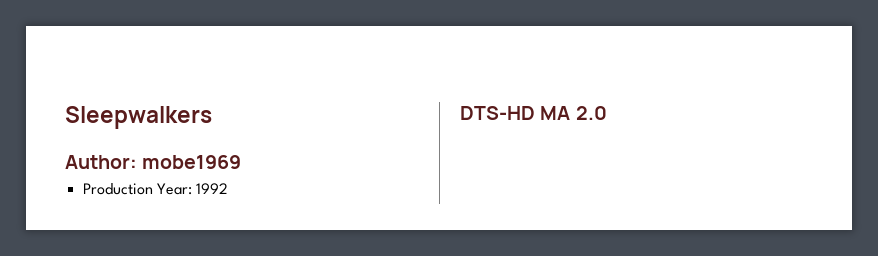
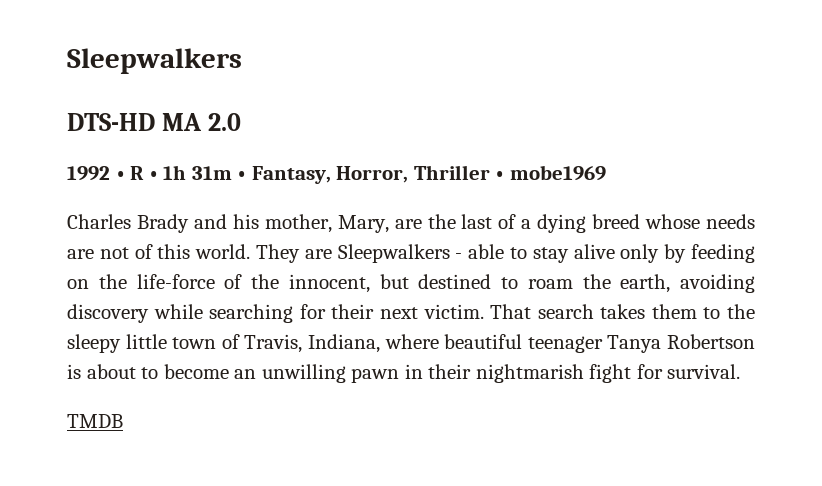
[65,155,242,169] [82,183,229,195] [460,106,607,120] Author: mobe1969 // Production Year: 1992 // DTS-HD MA 2.0 -> [67,113,241,131] [67,165,606,184] [67,214,756,233] [67,244,755,263] [67,274,755,293] [67,304,755,323] [67,334,756,353] [67,364,741,383] [67,414,123,428] DTS-HD MA 2.0 // 1992 • R • 1h 31m • Fantasy, Horror, Thriller • mobe1969 // Charles Brady and his mother, Mary, are the last of a dying breed whose needs are not of this world. They are Sleepwalkers - able to stay alive only by feeding on the life-force of the innocent, but destined to roam the earth, avoiding discovery while searching for their next victim. That search takes them to the sleepy little town of Travis, Indiana, where beautiful teenager Tanya Robertson is about to become an unwilling pawn in their nightmarish fight for survival. // TMDB

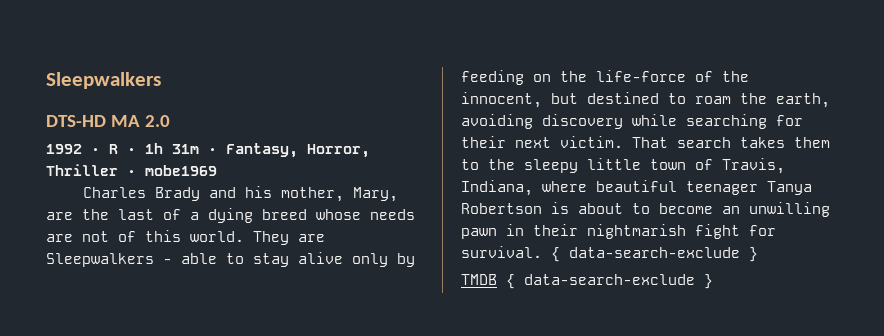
[67,414,123,428] // TMDB -> [551,247,758,262] [461,274,713,289] { data-search-exclude } // TMDB { data-search-exclude }

